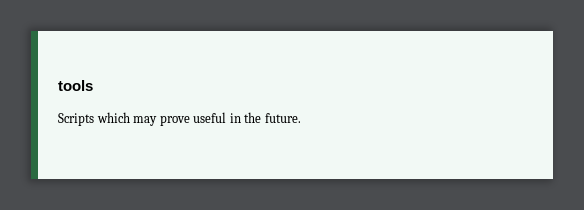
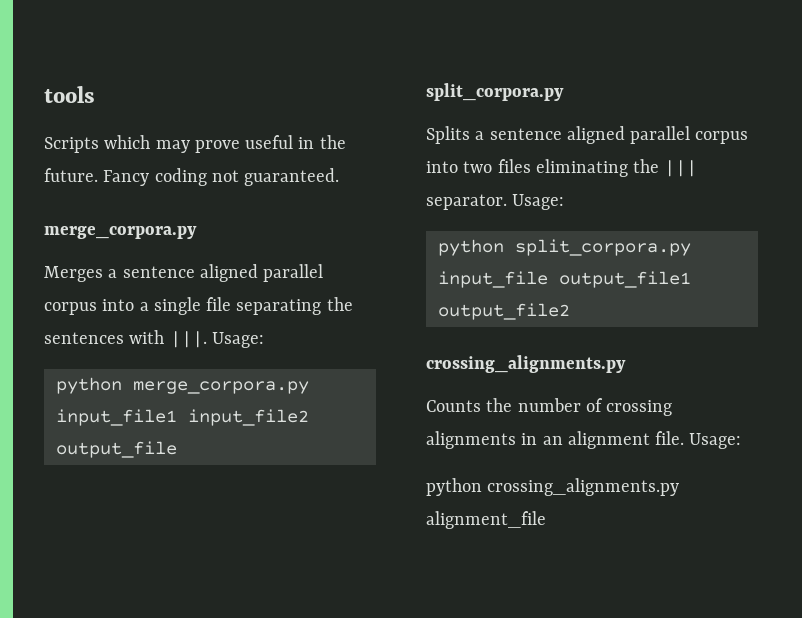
(301, 118) none -> [103,168,340,186] [44,226,197,239] [44,264,324,282] [44,297,353,315] [44,330,264,348] [55,377,309,394] [55,409,309,426] [55,441,177,458] [426,83,564,101] [426,126,749,144] [426,159,698,177] [426,194,565,210] [437,239,691,256] [437,271,691,288] [437,303,570,320] [426,355,626,373] [426,398,673,416] [426,431,742,449] [426,478,680,496] [426,511,546,529] Fancy coding not guaranteed. // merge_corpora.py // Merges a sentence aligned parallel corpus into a single file separating the sentences with |||. Usage: // python merge_corpora.py input_file1 input_file2 output_file // split_corpora.py // Splits a sentence aligned parallel corpus into two files eliminating the ||| separator. Usage: // python split_corpora.py input_file output_file1 output_file2 // crossing_alignments.py // Counts the number of crossing alignments in an alignment file. Usage: // python crossing_alignments.py alignment_file

